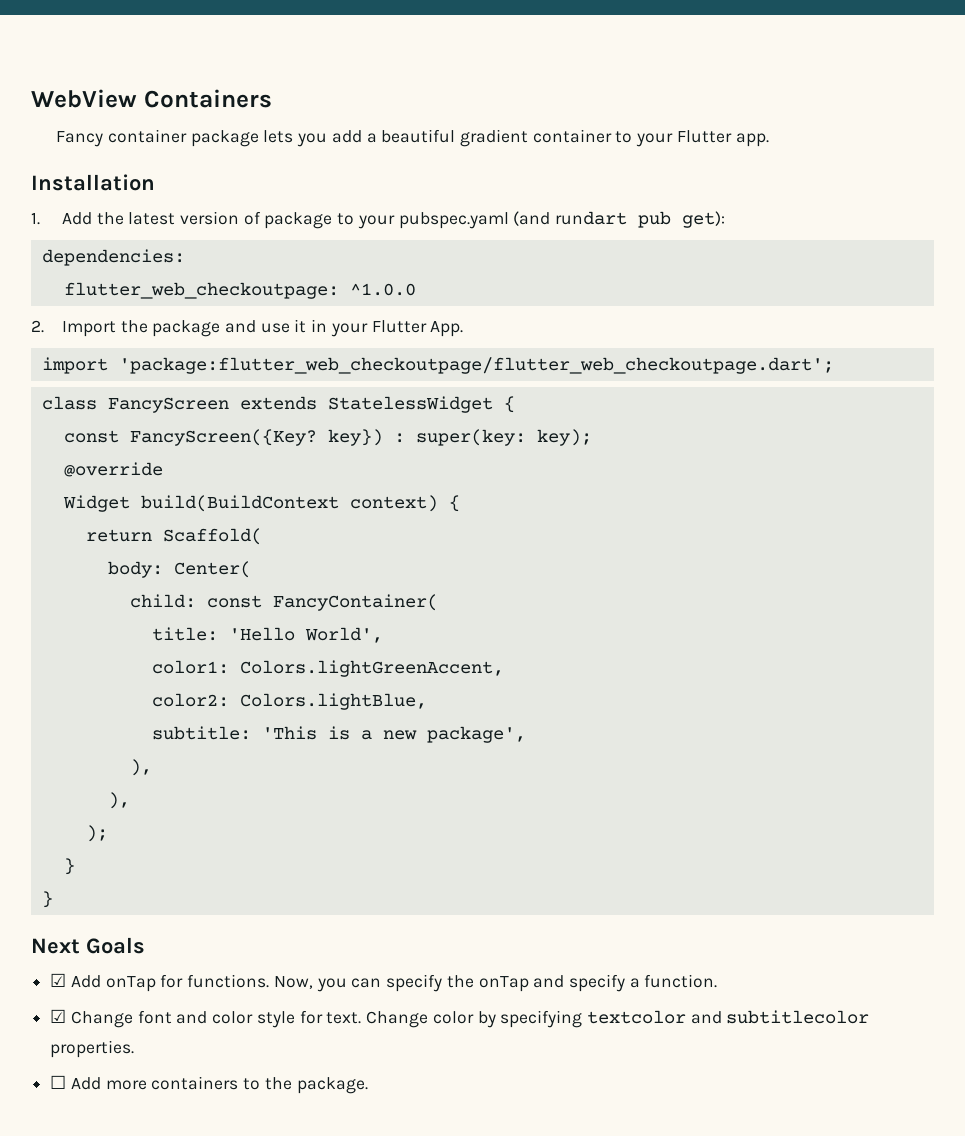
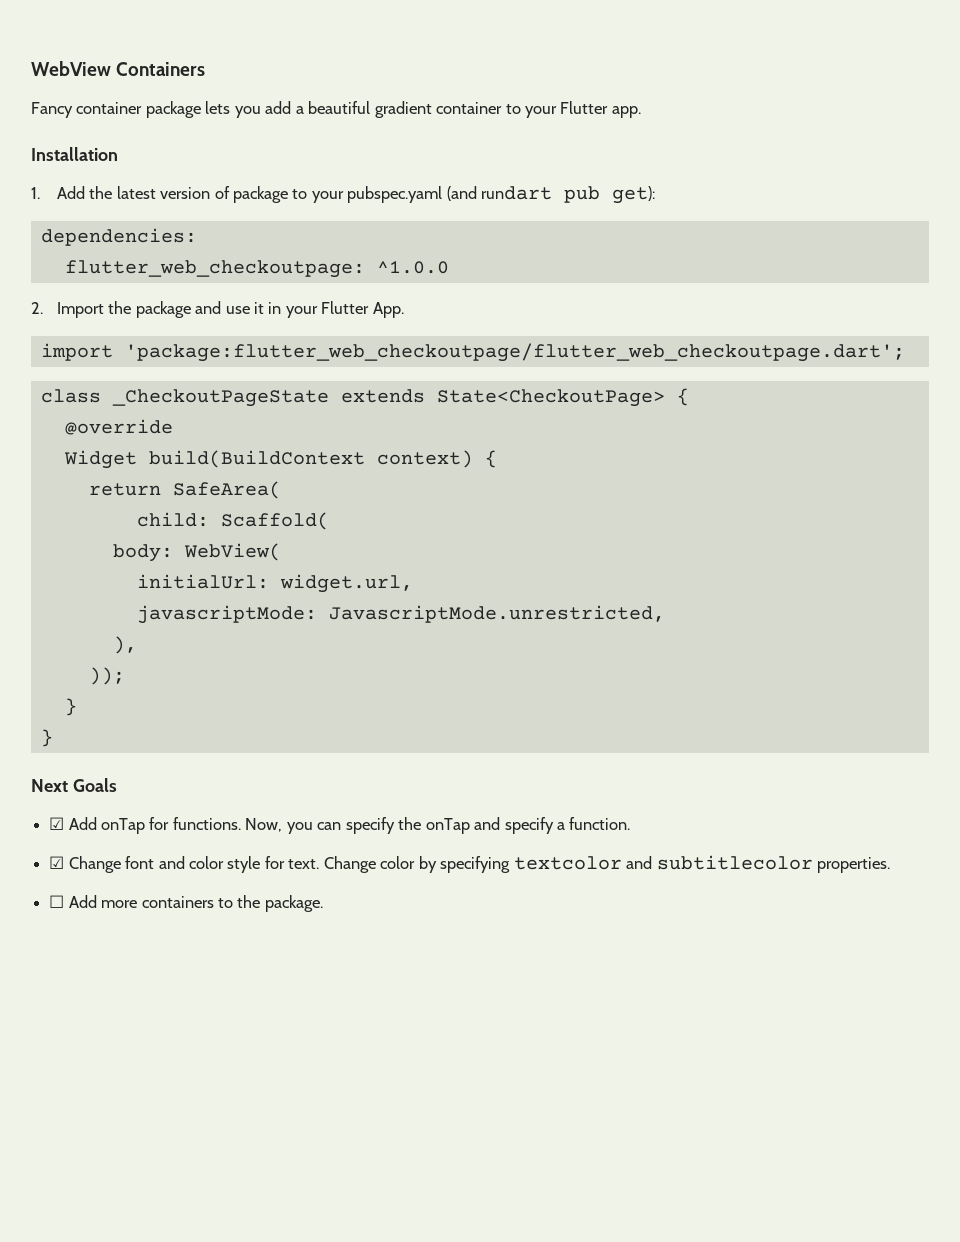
[107,396,515,413] [63,429,592,446] FancyScreen extends StatelessWidget { // const FancyScreen({Key? key}) : super(key: key); -> [111,388,689,407] _CheckoutPageState extends State<CheckoutPage> {
(152, 535) none -> [172,481,281,499] [136,512,209,527] SafeArea( // child:
[173,561,251,578] [129,594,438,611] [151,627,383,643] [151,660,504,677] [151,693,427,710] [151,726,526,743] [129,759,152,776] [107,792,130,809] [85,825,108,842] Center( // child: const FancyContainer( // title: 'Hello World', // color1: Colors.lightGreenAccent, // color2: Colors.lightBlue, // subtitle: 'This is a new package', // ), // ), // ); -> [183,543,281,561] [136,574,413,593] [136,605,665,624] [112,636,137,654] [88,667,125,685] WebView( // initialUrl: widget.url, // javascriptMode: JavascriptMode.unrestricted, // ), // ));

